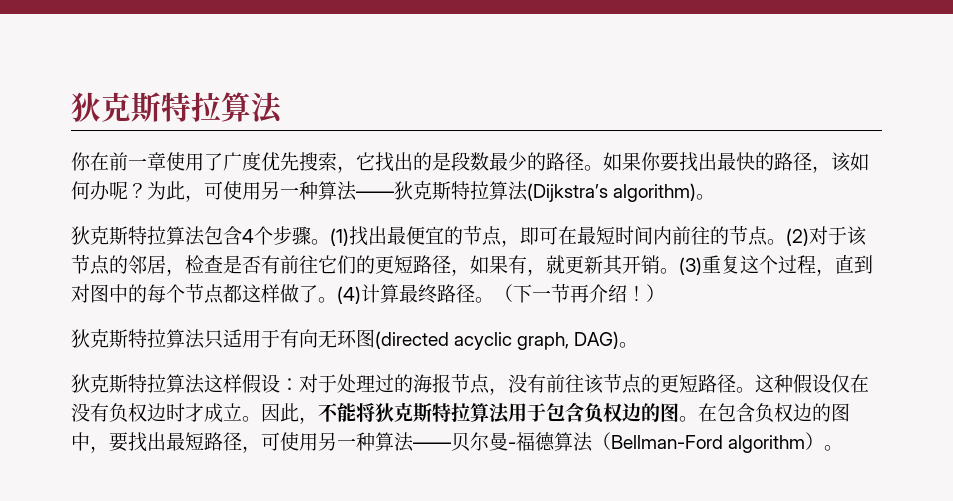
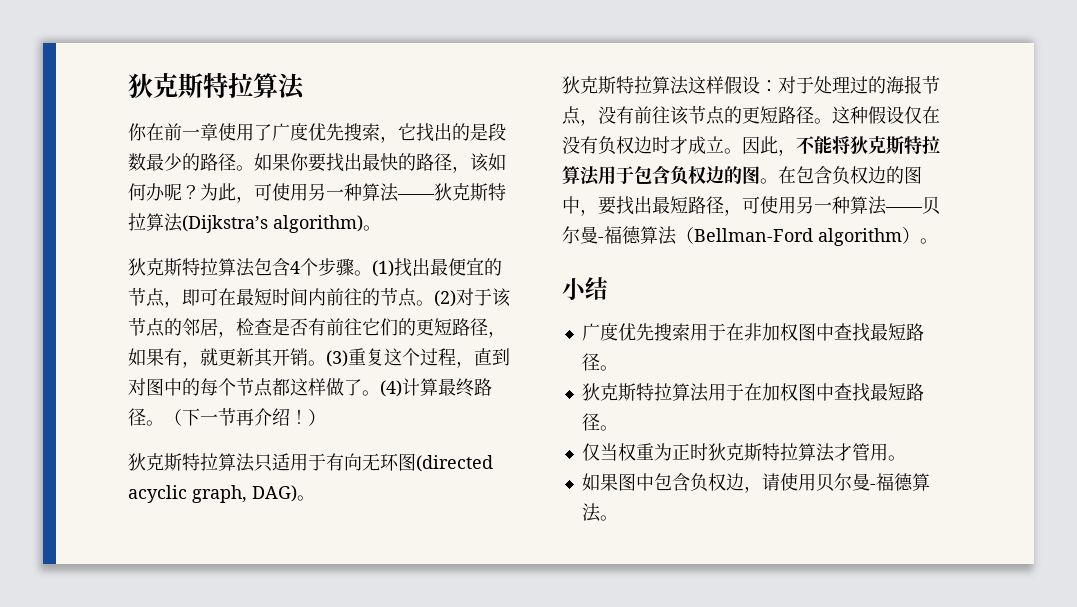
(844, 448) none -> [562,277,608,300] [581,323,924,342] [581,353,618,371] [581,383,924,402] [581,413,618,431] [581,443,906,462] [581,473,930,493] [581,503,618,522] // 小结 // 广度优先搜索用于在非加权图中查找最短路径。 // 狄克斯特拉算法用于在加权图中查找最短路径。 // 仅当权重为正时狄克斯特拉算法才管用。 // 如果图中包含负权边，请使用贝尔曼-福德算法。

